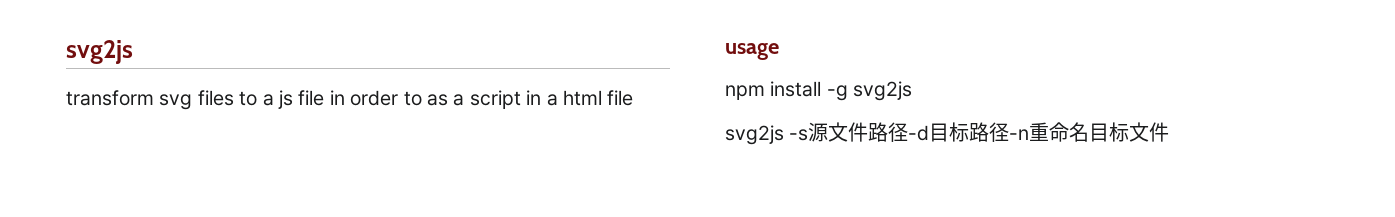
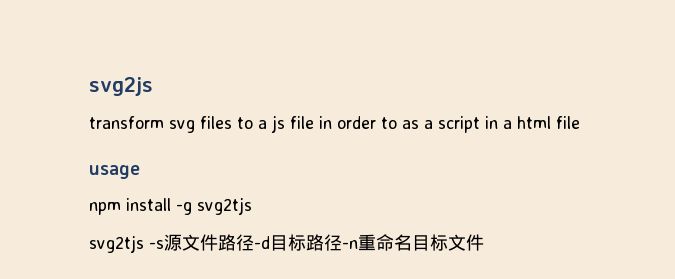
[853,81,913,101] [725,125,784,145] svg2js // svg2js -> [197,197,252,215] [89,235,144,253] svg2tjs // svg2tjs

